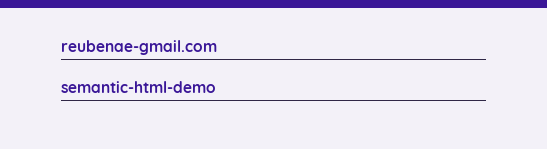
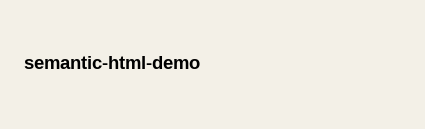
[61,40,217,55] reubenae-gmail.com // -> (24, 62) none

